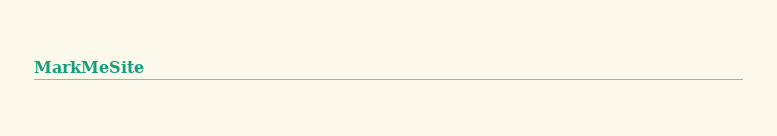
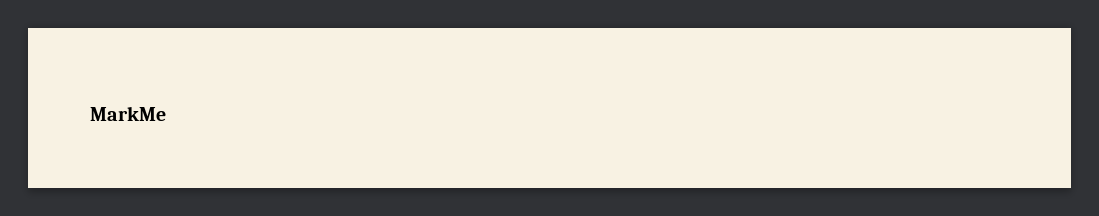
[34,61,144,73] MarkMeSite -> [90,106,166,121] MarkMe

